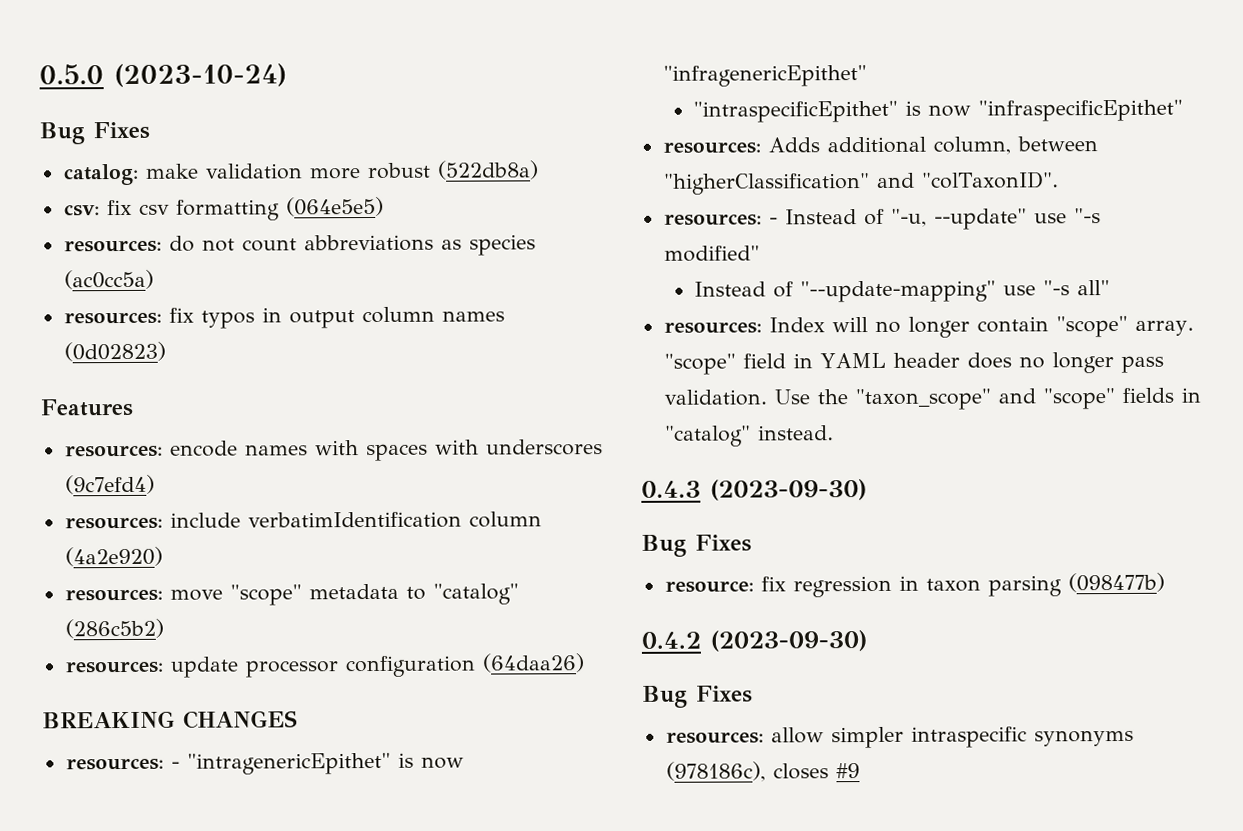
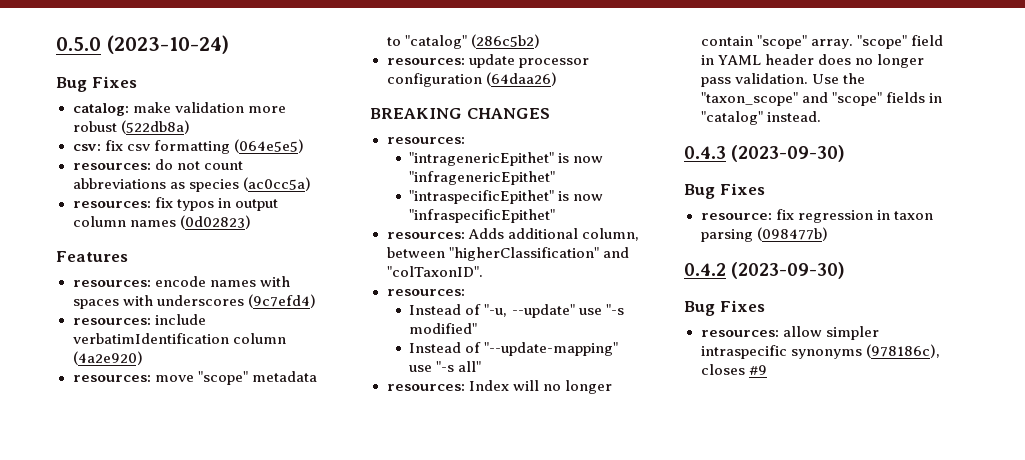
[170,761,180,769] - -> (465, 140) //
[768,217,778,225] - -> (465, 292) //

